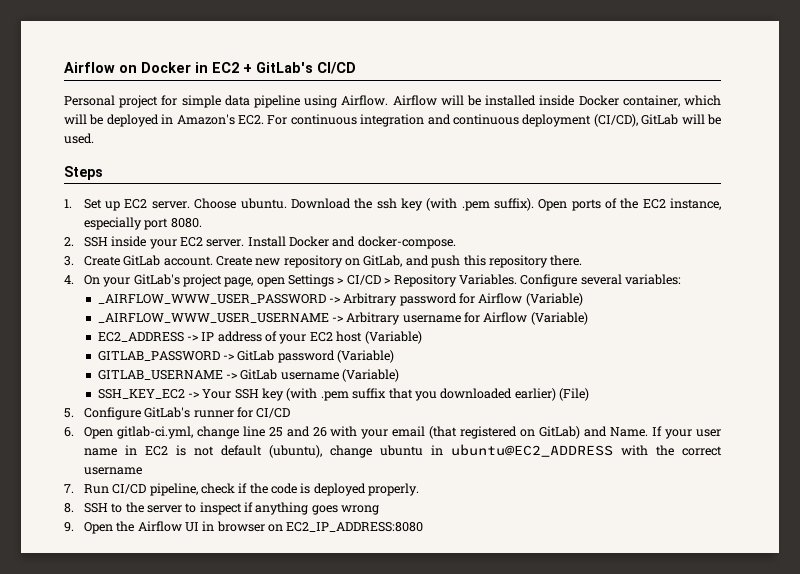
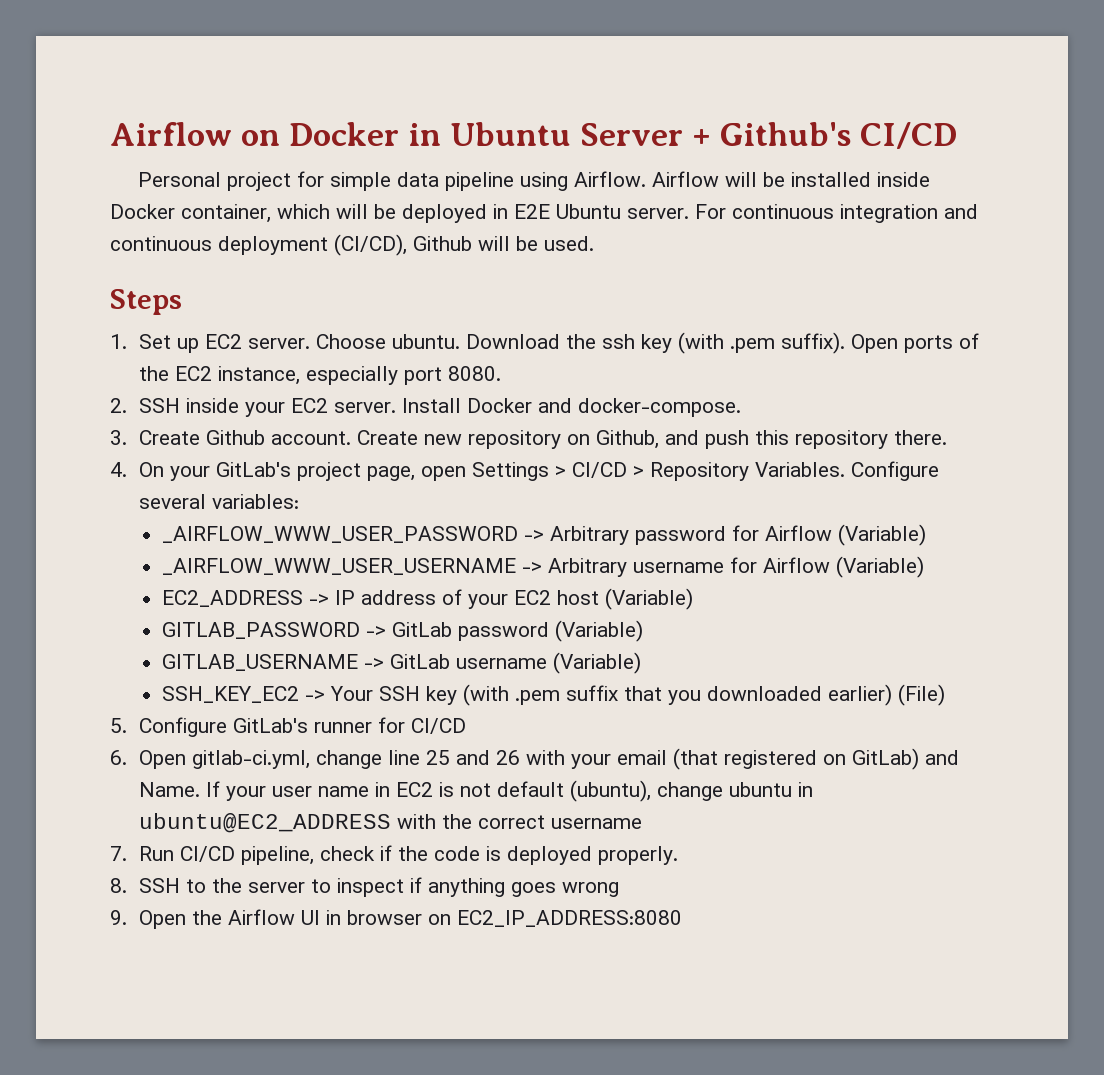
[212,62,313,73] EC2 + GitLab's -> [450,122,852,146] Ubuntu Server + Github's
[176,114,264,125] Amazon's EC2. -> [514,204,689,219] E2E Ubuntu server.
[641,114,679,125] GitLab -> [413,236,472,251] Github
[123,255,161,266] GitLab -> [206,430,266,445] Github
[363,255,403,267] GitLab, -> [596,430,660,449] Github,

